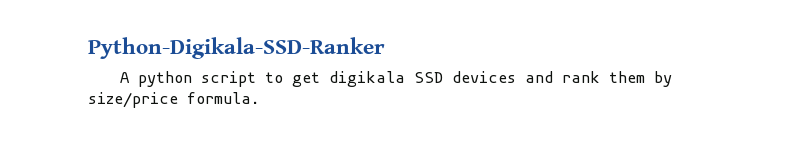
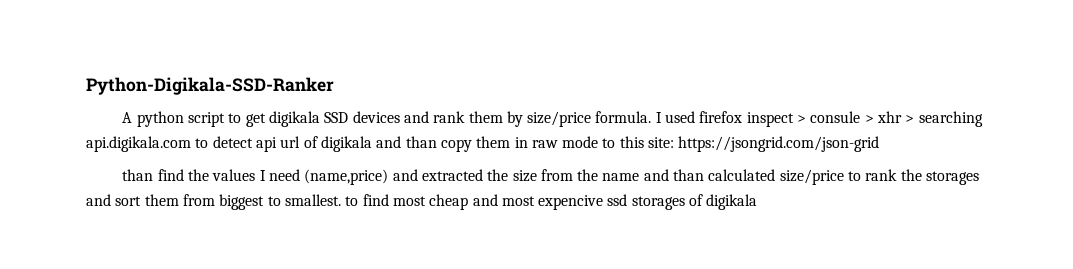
(260, 98) none -> [655,111,983,127] [86,136,880,152] [122,169,980,185] [86,194,758,210] I used firefox inspect > consule > xhr > searching api.digikala.com to detect api url of digikala and than copy them in raw mode to this site: https://jsongrid.com/json-grid // than find the values I need (name,price) and extracted the size from the name and than calculated size/price to rank the storages and sort them from biggest to smallest. to find most cheap and most expencive ssd storages of digikala

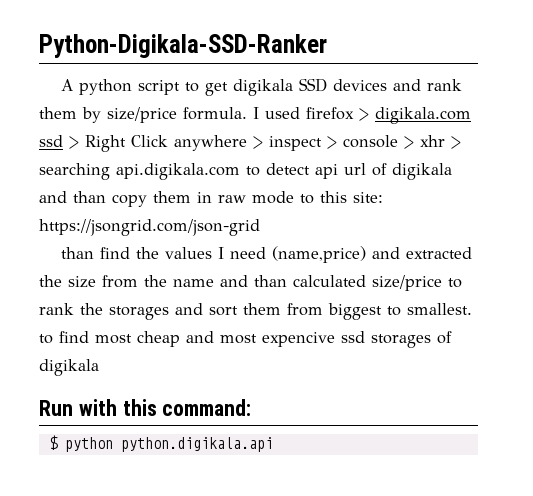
(743, 117) none -> [359,107,471,124] [39,135,263,152] > digikala.com ssd > Right Click anywhere >
[810,111,861,123] consule -> [343,135,398,148] console
(758, 202) none -> [39,399,252,416] [48,435,273,452] // Run with this command: // $ python python.digikala.api

